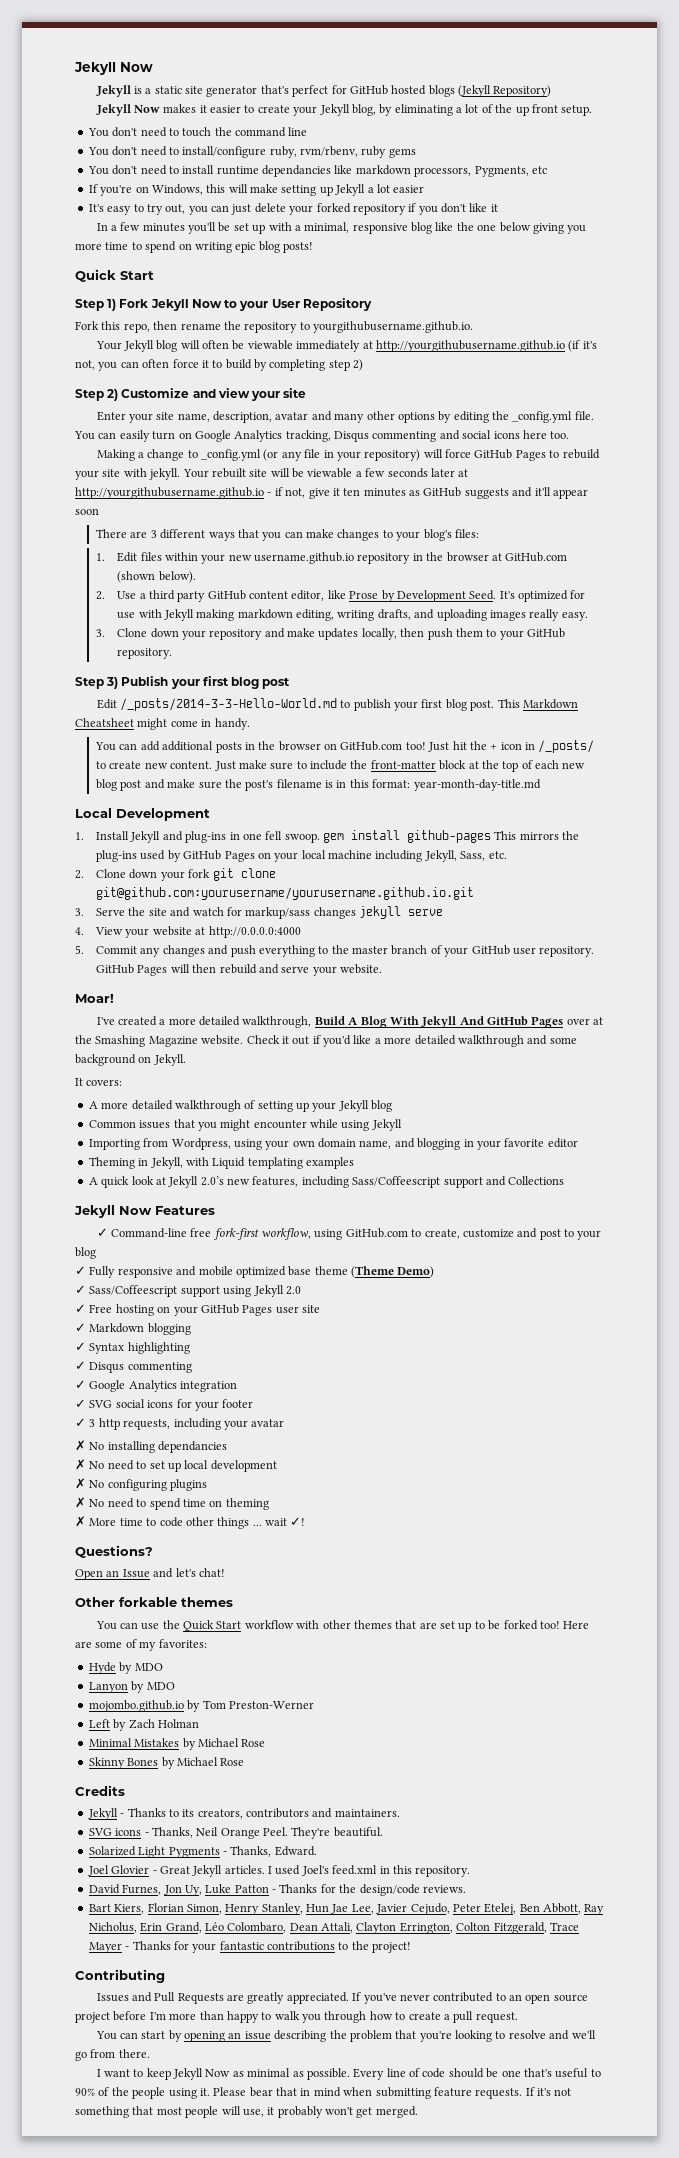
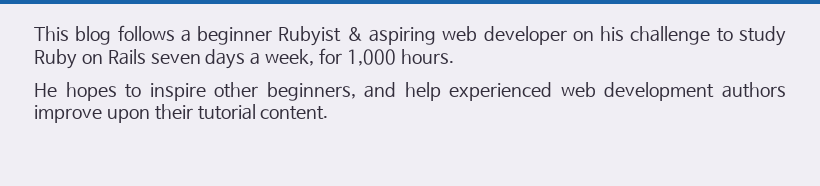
[74,62,153,75] [95,85,552,97] [95,104,593,116] [87,127,308,137] [87,146,416,158] [87,165,547,177] [88,184,425,196] [88,203,498,215] [96,222,587,234] [75,241,313,253] [75,269,154,282] [75,298,372,311] [75,321,473,333] [95,340,597,352] [75,359,364,371] [75,388,307,401] [96,411,594,423] [74,430,570,442] [96,449,600,461] [75,468,469,480] [75,487,588,499] [75,508,99,515] [96,529,479,541] [96,552,568,564] [117,571,196,583] [96,590,586,602] [117,609,588,621] [96,628,566,640] [117,648,173,659] [75,676,291,689] [96,698,578,711] [75,718,250,730] [95,740,595,753] [96,760,586,772] [96,779,541,791] [75,808,210,821] [75,830,580,843] [96,850,507,862] [75,868,276,881] [96,887,475,900] [75,906,444,919] [75,926,301,938] [75,945,595,957] [96,964,383,976] [75,994,114,1003] [96,1016,604,1028] [75,1035,577,1047] [75,1054,186,1066] [75,1078,123,1086] [88,1100,393,1112] [88,1119,402,1131] [88,1138,578,1150] [88,1157,354,1169] [88,1176,565,1188] [74,1205,215,1218] [96,1228,602,1240] [75,1247,96,1259] [75,1266,435,1278] [75,1285,301,1297] [75,1304,320,1316] [75,1323,191,1335] [75,1342,190,1354] [75,1361,192,1373] [75,1380,238,1392] [75,1399,254,1411] [75,1418,285,1430] [75,1440,228,1453] [75,1459,277,1472] [75,1478,208,1491] [75,1497,269,1510] [75,1516,306,1529] [75,1545,153,1558] [75,1568,225,1580] [75,1597,233,1607] [95,1620,590,1632] [75,1639,207,1651] [88,1662,163,1674] [88,1681,175,1693] [88,1700,314,1712] [88,1719,199,1731] [88,1738,266,1750] [88,1757,245,1769] [75,1785,125,1796] [87,1808,400,1820] [88,1827,383,1839] [88,1846,317,1858] [87,1865,471,1877] [88,1884,466,1896] [88,1903,605,1915] [88,1922,579,1934] [88,1941,412,1953] [75,1969,165,1983] [96,1992,588,2004] [75,2011,518,2023] [95,2030,596,2042] [75,2049,150,2061] [96,2068,601,2080] [75,2087,572,2099] [75,2106,418,2118] Jekyll Now // Jekyll is a static site generator that's perfect for GitHub hosted blogs (Jekyll Repository) // Jekyll Now makes it easier to create your Jekyll blog, by eliminating a lot of the up front setup. // You don't need to touch the command line // You don't need to install/configure ruby, rvm/rbenv, ruby gems // You don't need to install runtime dependancies like markdown processors, Pygments, etc // If you're on Windows, this will make setting up Jekyll a lot easier // It's easy to try out, you can just delete your forked repository if you don't like it // In a few minutes you'll be set up with a minimal, responsive blog like the one below giving you more time to spend on writing epic blog posts! // Quick Start // Step 1) Fork Jekyll Now to your User Repository // Fork this repo, then rename the repository to yourgithubusername.github.io. // Your Jekyll blog will often be viewable immediately at http://yourgithubusername.github.io (if it's not, you can often force it to build by completing step 2) // Step 2) Customize and view your site // Enter your site name, description, avatar and many other options by editing the _config.yml file. You can easily turn on Google Analytics tracking, Disqus commenting and social icons here too. // Making a change to _config.yml (or any file in your repository) will force GitHub Pages to rebuild your site with jekyll. Your rebuilt site will be viewable a few seconds later at http://yourgithubusername.github.io - if not, give it ten minutes as GitHub suggests and it'll appear soon // There are 3 different ways that you can make changes to your blog's files: // 1. Edit files within your new username.github.io repository in the browser at GitHub.com (shown below). // 2. Use a third party GitHub content editor, like Prose by Development Seed. It's optimized for use with Jekyll making markdown editing, writing drafts, and uploading images really easy. // 3. Clone down your repository and make updates locally, then push them to your GitHub repository. // Step 3) Publish your first blog post // Edit /_posts/2014-3-3-Hello-World.md to publish your first blog post. This Markdown Cheatsheet might come in handy. // You can add additional posts in the browser on GitHub.com too! Just hit the + icon in /_posts/ to create new content. Just make sure to include the front-matter block at the top of each new blog post and make sure the post's filename is in this format: year-month-day-title.md // Local Development // 1. Install Jekyll and plug-ins in one fell swoop. gem install github-pages This mirrors the plug-ins used by GitHub Pages on your local machine including Jekyll, Sass, etc. // 2. Clone down your fork git clone git@github.com:yourusername/yourusername.github.io.git // 3. Serve the site and watch for markup/sass changes jekyll serve // 4. View your website at http://0.0.0.0:4000 // 5. Commit any changes and push everything to the master branch of your GitHub user repository. GitHub Pages will then rebuild and serve your website. // Moar! // I've created a more detailed walkthrough, Build A Blog With Jekyll And GitHub Pages over at the Smashing Magazine website. Check it out if you'd like a more detailed walkthrough and some background on Jekyll. // It covers: // A more detailed walkthrough of setting up your Jekyll blog // Common issues that you might encounter while using Jekyll // Importing from Wordpress, using your own domain name, and blogging in your favorite editor // Theming in Jekyll, with Liquid templating examples // A quick look at Jekyll 2.0’s new features, including Sass/Coffeescript support and Collections // Jekyll Now Features // ✓ Command-line free fork-first workflow, using GitHub.com to create, customize and post to your blog // ✓ Fully responsive and mobile optimized base theme (Theme Demo) // ✓ Sass/Coffeescript support using Jekyll 2.0 // ✓ Free hosting on your GitHub Pages user site // ✓ Markdown blogging // ✓ Syntax highlighting // ✓ Disqus commenting // ✓ Google Analytics integration // ✓ SVG social icons for your footer // ✓ 3 http requests, including your avatar // ✗ No installing dependancies // ✗ No need to set up local development // ✗ No configuring plugins // ✗ No need to spend time on theming // ✗ More time to code other things ... wait ✓! // Questions? // Open an Issue and let's chat! // Other forkable themes // You can use the Quick Start workflow with other themes that are set up to be forked too! Here are some of my favorites: // Hyde by MDO // Lanyon by MDO // mojombo.github.io by Tom Preston-Werner // Left by Zach Holman // Minimal Mistakes by Michael Rose // Skinny Bones by Michael Rose // Credits // Jekyll - Thanks to its creators, contributors and maintainers. // SVG icons - Thanks, Neil Orange Peel. They're beautiful. // Solarized Light Pygments - Thanks, Edward. // Joel Glovier - Great Jekyll articles. I used Joel's feed.xml in this repository. // David Furnes, Jon Uy, Luke Patton - Thanks for the design/code reviews. // Bart Kiers, Florian Simon, Henry Stanley, Hun Jae Lee, Javier Cejudo, Peter Etelej, Ben Abbott, Ray Nicholus, Erin Grand, Léo Colombaro, Dean Attali, Clayton Errington, Colton Fitzgerald, Trace Mayer - Thanks for your fantastic contributions to the project! // Contributing // Issues and Pull Requests are greatly appreciated. If you've never contributed to an open source project before I'm more than happy to walk you through how to create a pull request. // You can start by opening an issue describing the problem that you're looking to resolve and we'll go from there. // I want to keep Jekyll Now as minimal as possible. Every line of code should be one that's useful to 90% of the people using it. Please bear that in mind when submitting feature requests. If it's not something that most people will use, it probably won't get merged. -> [34,25,787,46] [34,48,454,69] [34,82,786,101] [34,104,329,123] This blog follows a beginner Rubyist & aspiring web developer on his challenge to study Ruby on Rails seven days a week, for 1,000 hours. // He hopes to inspire other beginners, and help experienced web development authors improve upon their tutorial content.

